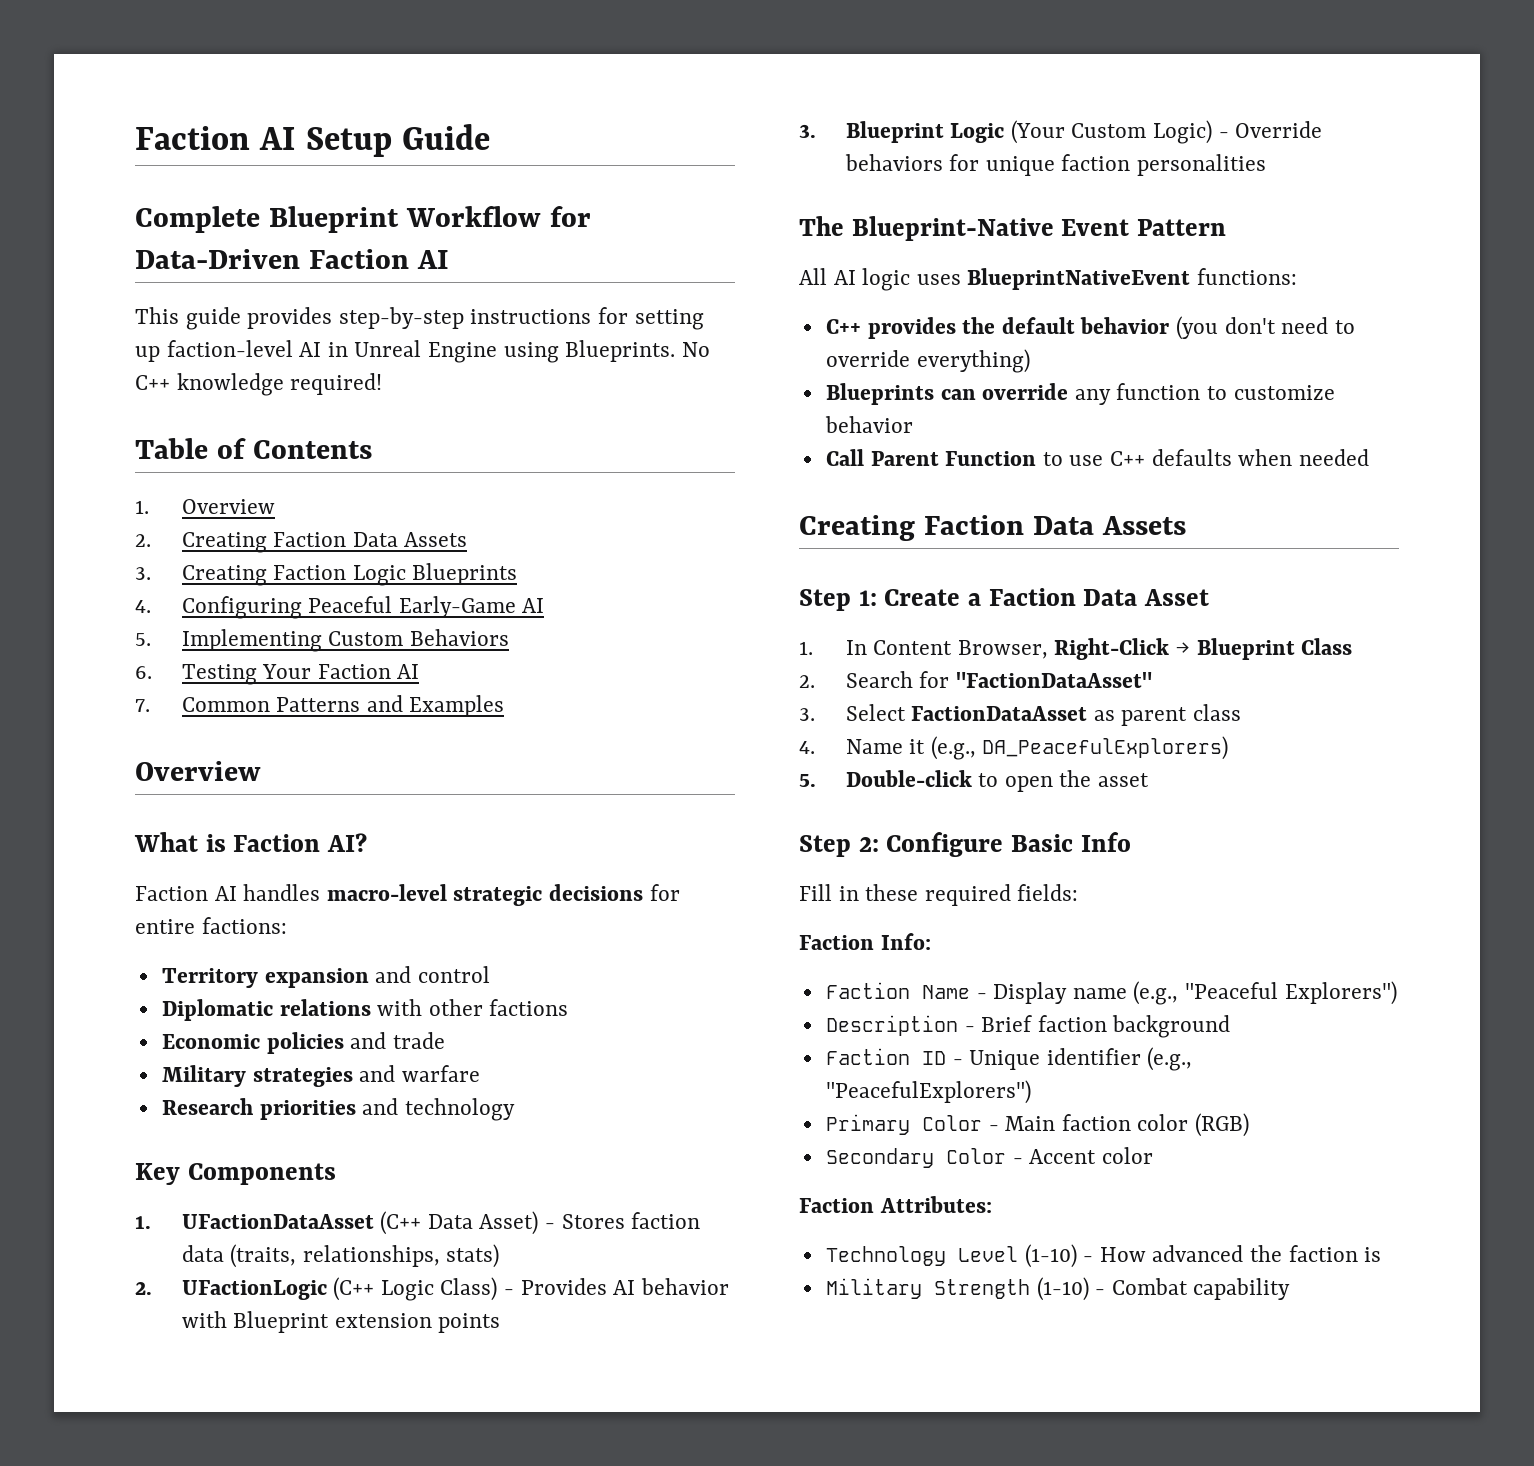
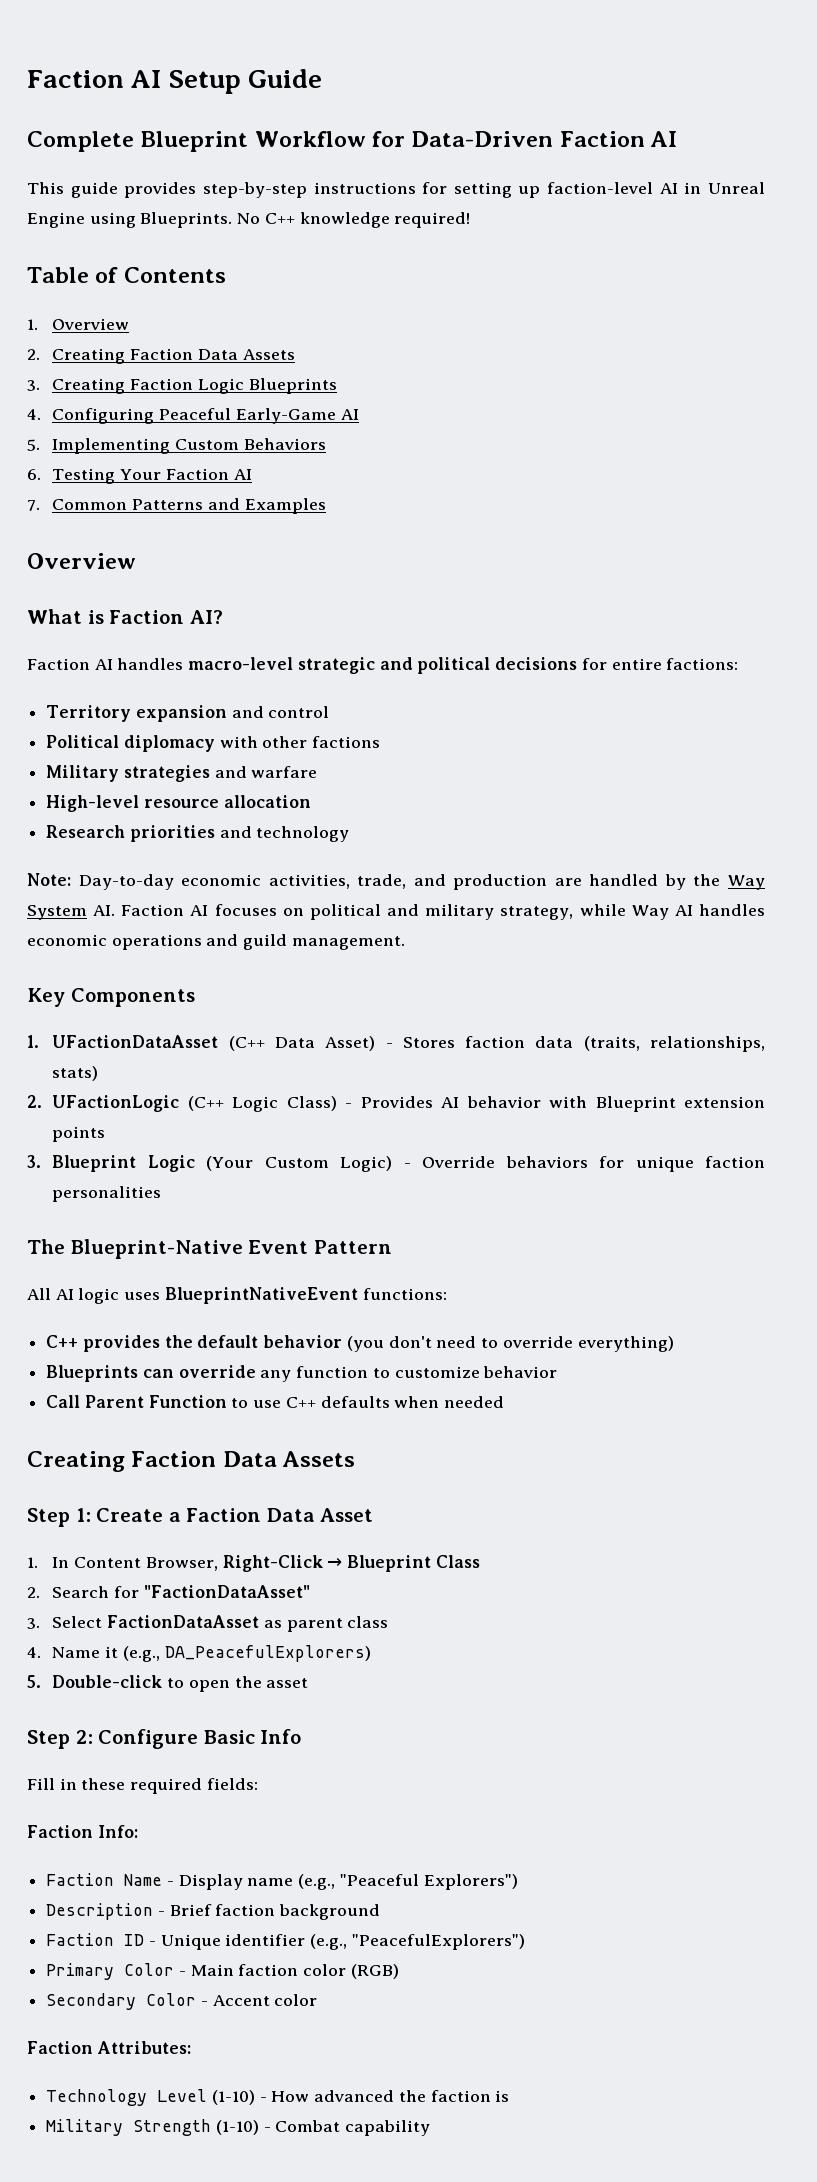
(543, 896) none -> [379,657,491,674] and political
[161,999,371,1021] Diplomatic relations -> [46,735,215,752] Political diplomacy
[161,1032,445,1054] // Economic policies and trade -> (381, 742) none
(480, 1073) none -> [46,795,311,812] // High-level resource allocation
(515, 1109) none -> [27,873,765,890] [27,904,766,920] [27,934,405,950] // Note: Day-to-day economic activities, trade, and production are handled by the Way System AI. Faction AI focuses on political and military strategy, while Way AI handles economic operations and guild management.

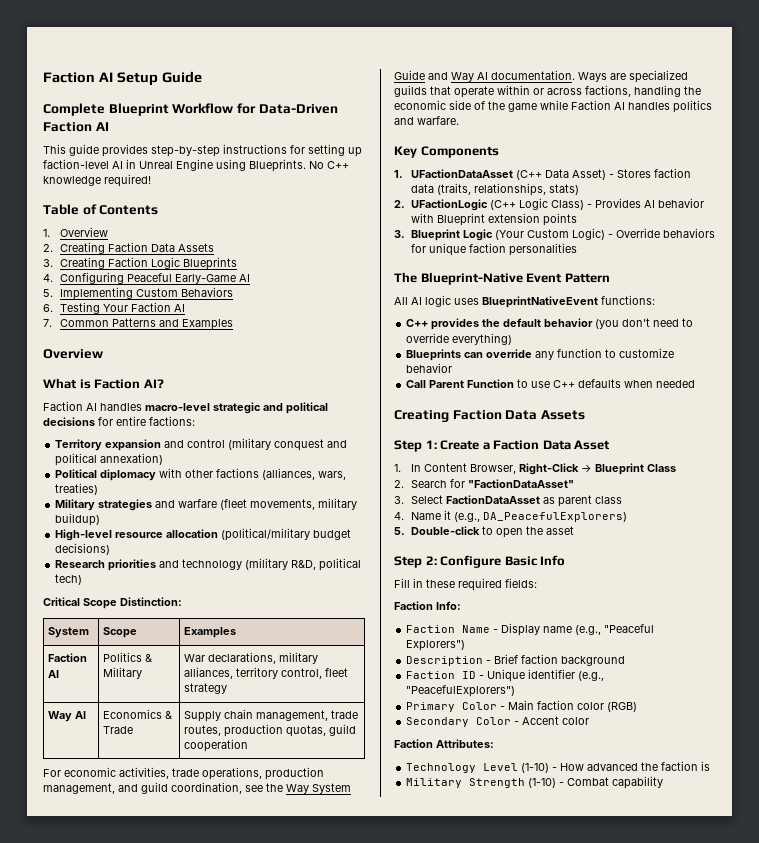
(330, 712) none -> [228,438,348,451] [55,453,164,466] (military conquest and political annexation)
(381, 742) none -> [262,468,347,480] [55,483,99,495] (alliances, wars, treaties)
(318, 772) none -> [220,498,358,510] [55,513,101,526] (fleet movements, military buildup)
(311, 801) none -> [221,528,352,541] [55,543,111,555] (political/military budget decisions)
[27,873,765,890] [27,904,766,920] [27,934,405,950] // Note: Day-to-day economic activities, trade, and production are handled by the Way System AI. Faction AI focuses on political and military strategy, while Way AI handles economic operations and guild management. -> [245,558,362,571] [55,574,83,585] [43,597,182,609] [47,627,89,638] [102,627,137,638] [183,627,236,638] [47,653,87,662] [47,670,59,678] [102,652,152,662] [102,667,142,679] [183,652,318,664] [183,667,348,679] [183,683,227,694] [47,711,86,722] [102,709,172,719] [102,726,133,734] [183,709,358,722] [183,724,356,737] [183,739,248,752] [43,767,324,780] [43,782,351,794] [394,70,688,83] [394,85,701,98] [394,100,712,113] [394,116,459,125] (military R&D, political tech) // Critical Scope Distinction: // System | Scope | Examples // Faction AI | Politics & Military | War declarations, military alliances, territory control, fleet strategy // Way AI | Economics & Trade | Supply chain management, trade routes, production quotas, guild cooperation // For economic activities, trade operations, production management, and guild coordination, see the Way System Guide and Way AI documentation. Ways are specialized guilds that operate within or across factions, handling the economic side of the game while Faction AI handles politics and warfare.

